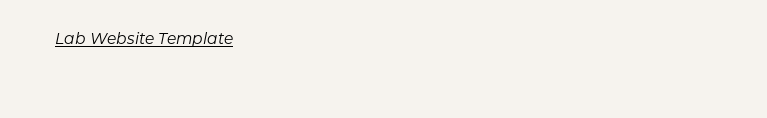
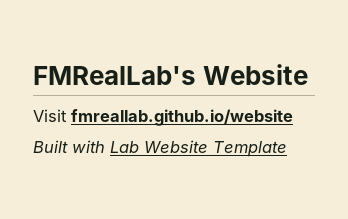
(55, 38) none -> [33,64,309,85] [33,109,293,126] [33,140,105,153] FMRealLab's Website // Visit fmreallab.github.io/website // Built with

